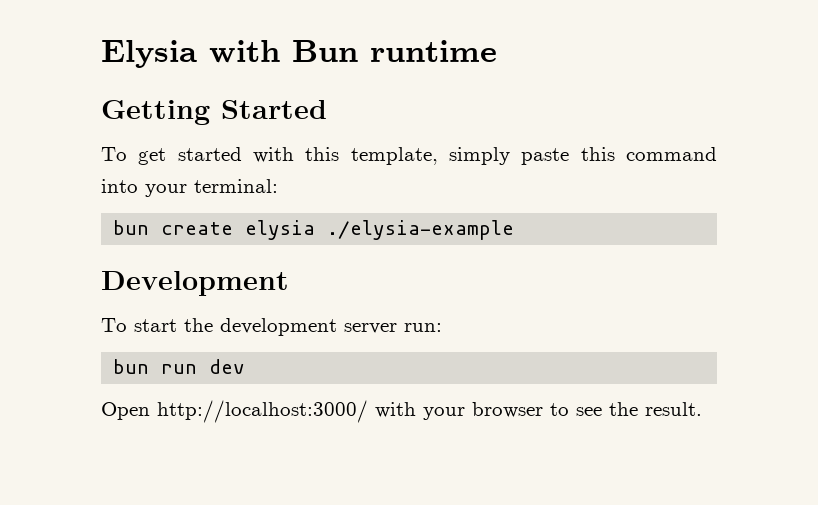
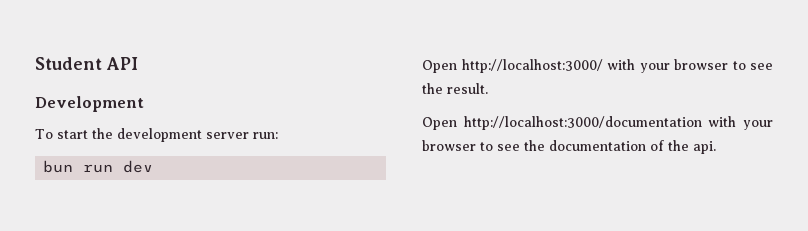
[101,40,497,68] [101,100,327,125] [101,147,717,165] [101,179,278,197] [113,220,515,240] Elysia with Bun runtime // Getting Started // To get started with this template, simply paste this command into your terminal: // bun create elysia ./elysia-example -> [35,57,138,70] Student API
(702, 409) none -> [422,116,773,130] [422,140,716,154] // Open http://localhost:3000/documentation with your browser to see the documentation of the api.

